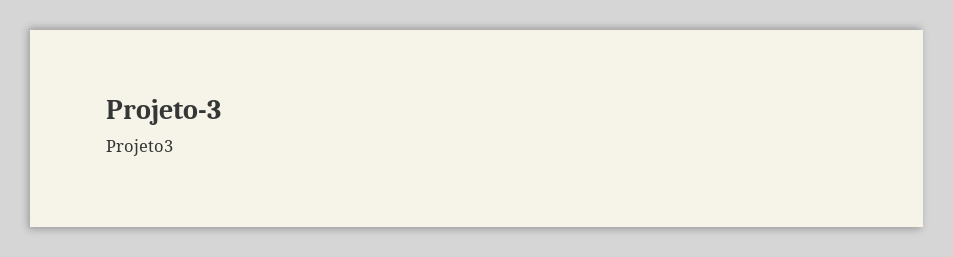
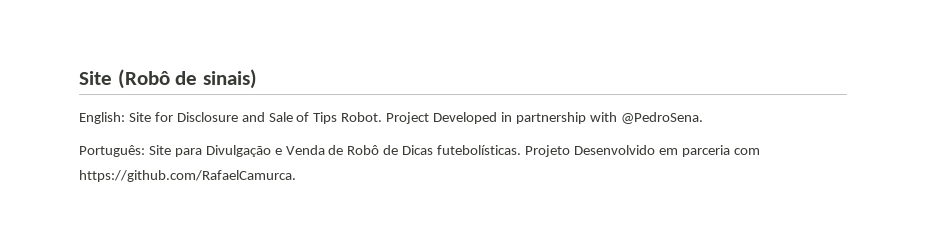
[106,99,221,125] [106,139,173,156] Projeto-3 // Projeto3 -> [79,69,257,89] [79,112,703,124] [79,145,760,157] [79,170,296,182] Site (Robô de sinais) // English: Site for Disclosure and Sale of Tips Robot. Project Developed in partnership with @PedroSena. // Português: Site para Divulgação e Venda de Robô de Dicas futebolísticas. Projeto Desenvolvido em parceria com https://github.com/RafaelCamurca.

